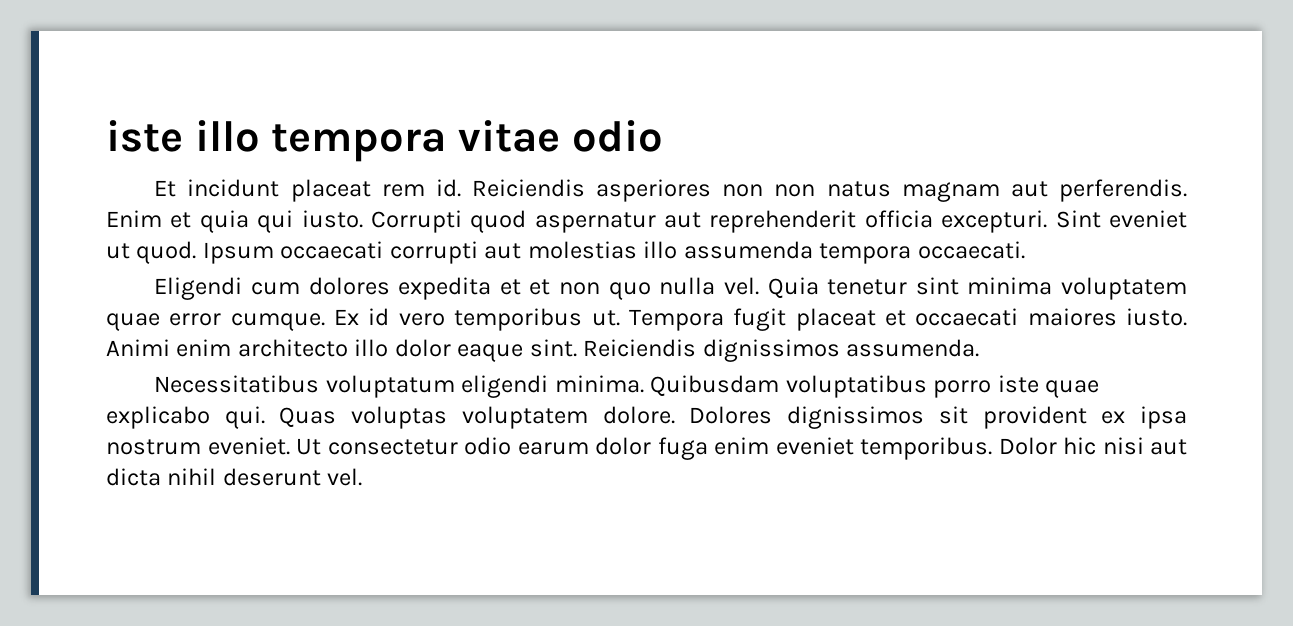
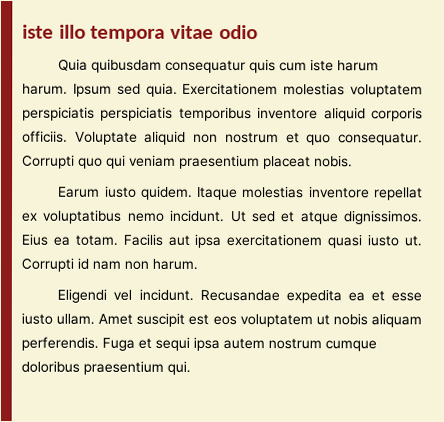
[154,179,1188,202] [106,210,1187,233] [106,241,1025,264] [154,277,1187,300] [106,308,1188,331] [106,339,980,362] [154,375,1100,398] [106,406,1188,429] [106,437,1187,460] [106,468,363,486] Et incidunt placeat rem id. Reiciendis asperiores non non natus magnam aut perferendis. Enim et quia qui iusto. Corrupti quod aspernatur aut reprehenderit officia excepturi. Sint eveniet ut quod. Ipsum occaecati corrupti aut molestias illo assumenda tempora occaecati. // Eligendi cum dolores expedita et et non quo nulla vel. Quia tenetur sint minima voluptatem quae error cumque. Ex id vero temporibus ut. Tempora fugit placeat et occaecati maiores iusto. Animi enim architecto illo dolor eaque sint. Reiciendis dignissimos assumenda. // Necessitatibus voluptatum eligendi minima. Quibusdam voluptatibus porro iste quae explicabo qui. Quas voluptas voluptatem dolore. Dolores dignissimos sit provident ex ipsa nostrum eveniet. Ut consectetur odio earum dolor fuga enim eveniet temporibus. Dolor hic nisi aut dicta nihil deserunt vel. -> [58,58,380,74] [22,82,423,98] [22,106,423,122] [22,130,424,146] [22,154,353,170] [58,185,423,201] [21,209,423,225] [21,233,423,249] [21,257,198,272] [57,288,422,304] [21,312,422,328] [21,336,377,352] [21,360,191,375] Quia quibusdam consequatur quis cum iste harum harum. Ipsum sed quia. Exercitationem molestias voluptatem perspiciatis perspiciatis temporibus inventore aliquid corporis officiis. Voluptate aliquid non nostrum et quo consequatur. Corrupti quo qui veniam praesentium placeat nobis. // Earum iusto quidem. Itaque molestias inventore repellat ex voluptatibus nemo incidunt. Ut sed et atque dignissimos. Eius ea totam. Facilis aut ipsa exercitationem quasi iusto ut. Corrupti id nam non harum. // Eligendi vel incidunt. Recusandae expedita ea et esse iusto ullam. Amet suscipit est eos voluptatem ut nobis aliquam perferendis. Fuga et sequi ipsa autem nostrum cumque doloribus praesentium qui.

